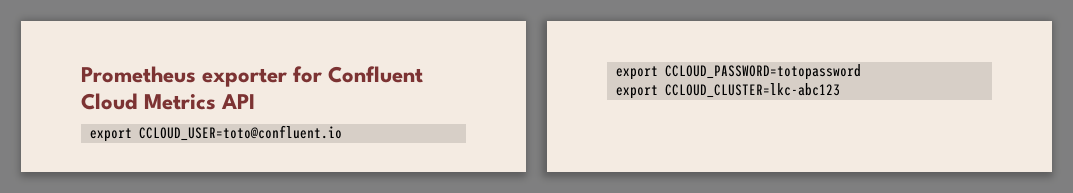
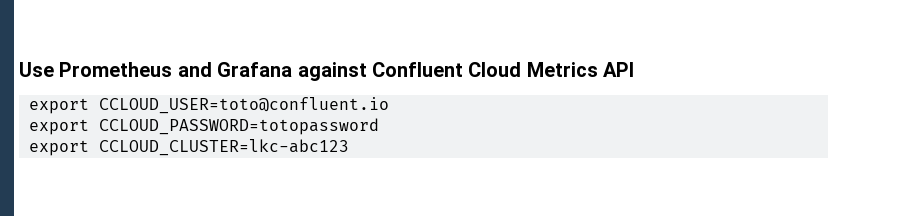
[81,66,323,87] Prometheus exporter for -> [19,62,367,81] Use Prometheus and Grafana against

